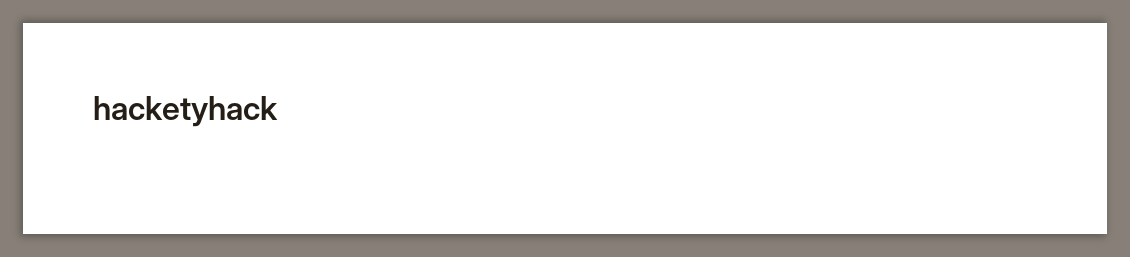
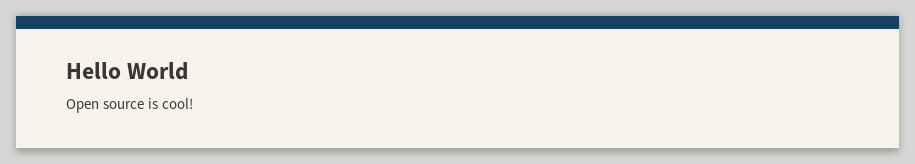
[93,96,278,127] hacketyhack -> [66,62,189,80] [66,98,194,113] Hello World // Open source is cool!

